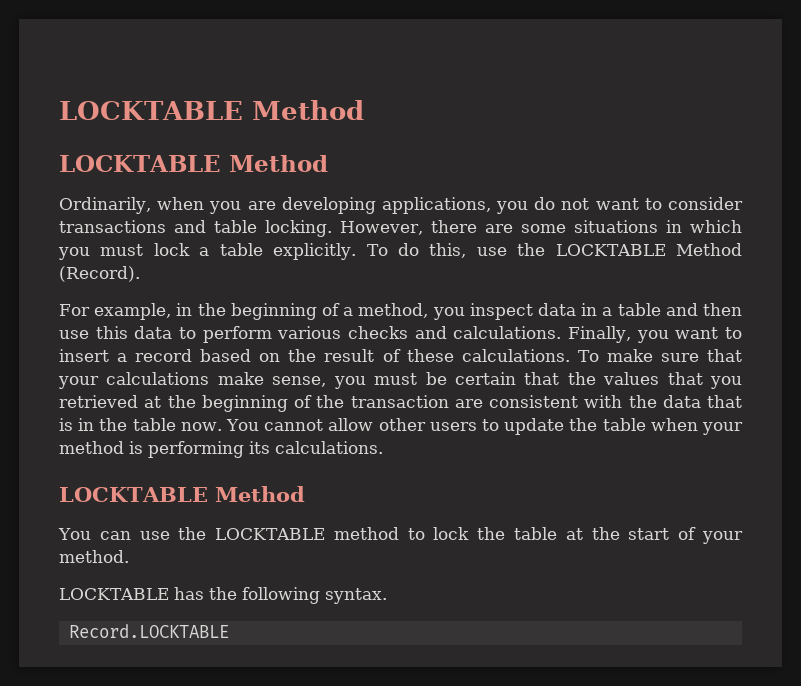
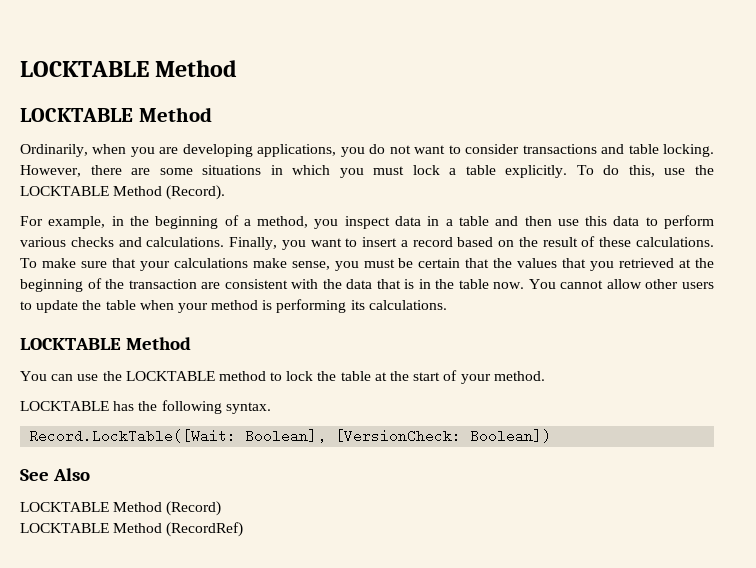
[68,624,229,638] Record.LOCKTABLE -> [29,429,552,443] [20,468,90,481] [20,501,222,516] [20,522,244,537] Record.LockTable([Wait: Boolean], [VersionCheck: Boolean]) // See Also // LOCKTABLE Method (Record) // LOCKTABLE Method (RecordRef)

